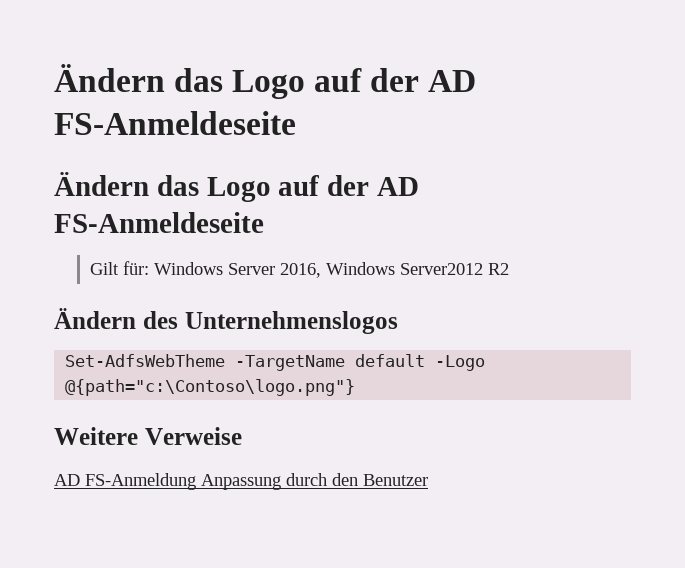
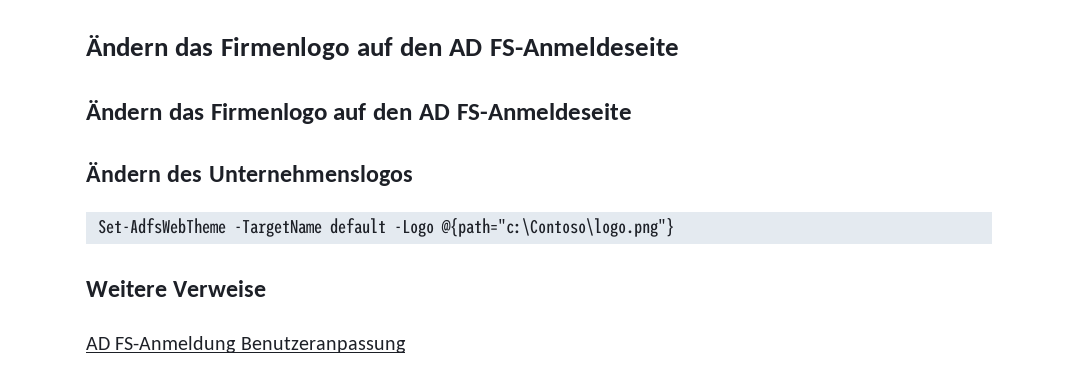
[54,64,420,99] Ändern das Logo auf der -> [86,35,443,60] Ändern das Firmenlogo auf den
[206,175,420,202] [54,212,264,233] [90,261,510,278] Logo auf der AD FS-Anmeldeseite // Gilt für: Windows Server 2016, Windows Server2012 R2 -> [210,103,632,124] Firmenlogo auf den AD FS-Anmeldeseite
[201,473,428,490] Anpassung durch den Benutzer -> [240,337,406,353] Benutzeranpassung

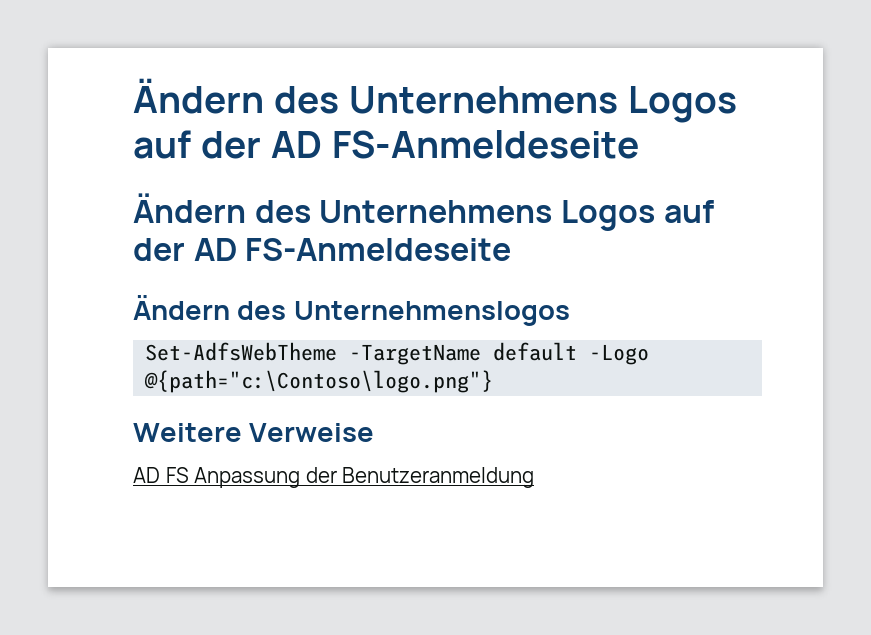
[86,35,679,60] [86,100,412,124] Ändern das Firmenlogo auf den AD FS-Anmeldeseite // Ändern das Firmenlogo auf den -> [133,78,737,123] [133,130,639,159] [133,193,714,231] [133,238,185,261] Ändern des Unternehmens Logos auf der AD FS-Anmeldeseite // Ändern des Unternehmens Logos auf der
[115,336,406,353] FS-Anmeldung Benutzeranpassung -> [165,467,535,488] FS Anpassung der Benutzeranmeldung

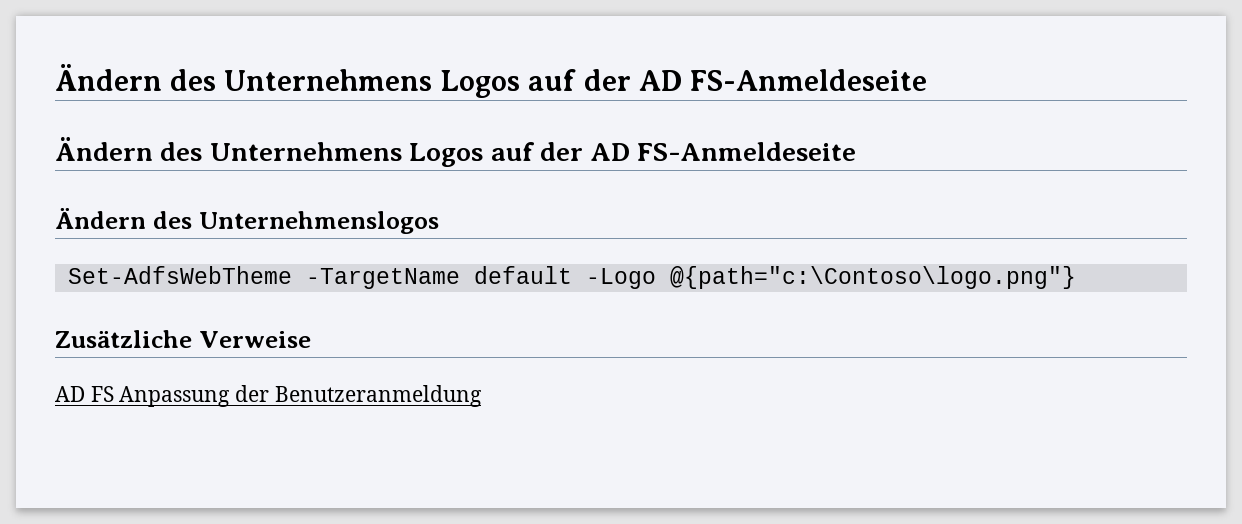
[133,423,242,442] Weitere -> [55,330,192,348] Zusätzliche

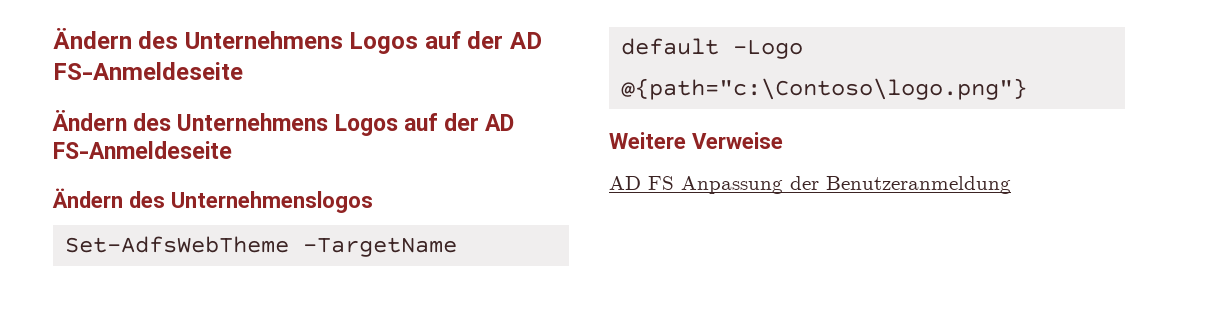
[55,330,192,348] Zusätzliche -> [609,132,686,149] Weitere

